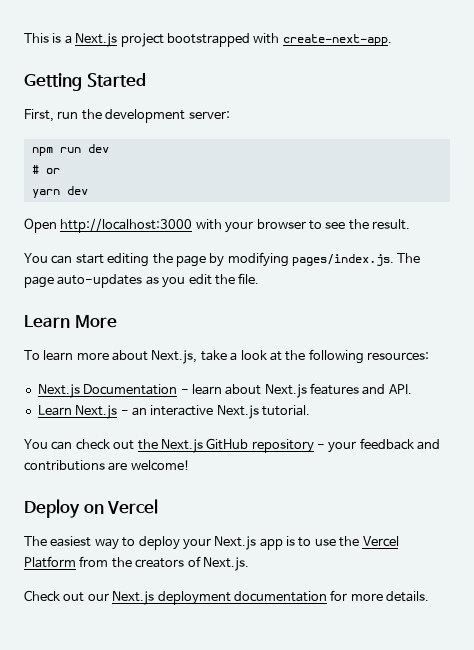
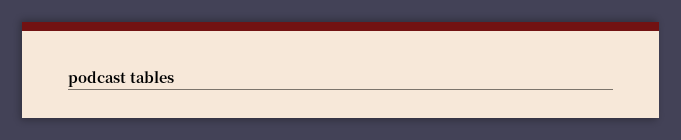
[24,33,392,47] [24,73,146,91] [24,109,230,123] [31,144,109,156] [31,165,60,174] [31,186,88,198] [24,218,410,233] [24,252,421,267] [24,273,260,288] [24,315,117,328] [24,349,430,364] [37,383,412,398] [37,405,310,419] [24,438,441,453] [24,460,190,471] [24,499,159,518] [24,536,399,550] [24,556,249,571] [24,590,429,605] This is a Next.js project bootstrapped with create-next-app. // Getting Started // First, run the development server: // npm run dev // # or // yarn dev // Open http://localhost:3000 with your browser to see the result. // You can start editing the page by modifying pages/index.js. The page auto-updates as you edit the file. // Learn More // To learn more about Next.js, take a look at the following resources: // Next.js Documentation - learn about Next.js features and API. // Learn Next.js - an interactive Next.js tutorial. // You can check out the Next.js GitHub repository - your feedback and contributions are welcome! // Deploy on Vercel // The easiest way to deploy your Next.js app is to use the Vercel Platform from the creators of Next.js. // Check out our Next.js deployment documentation for more details. -> [68,71,174,87] podcast tables

